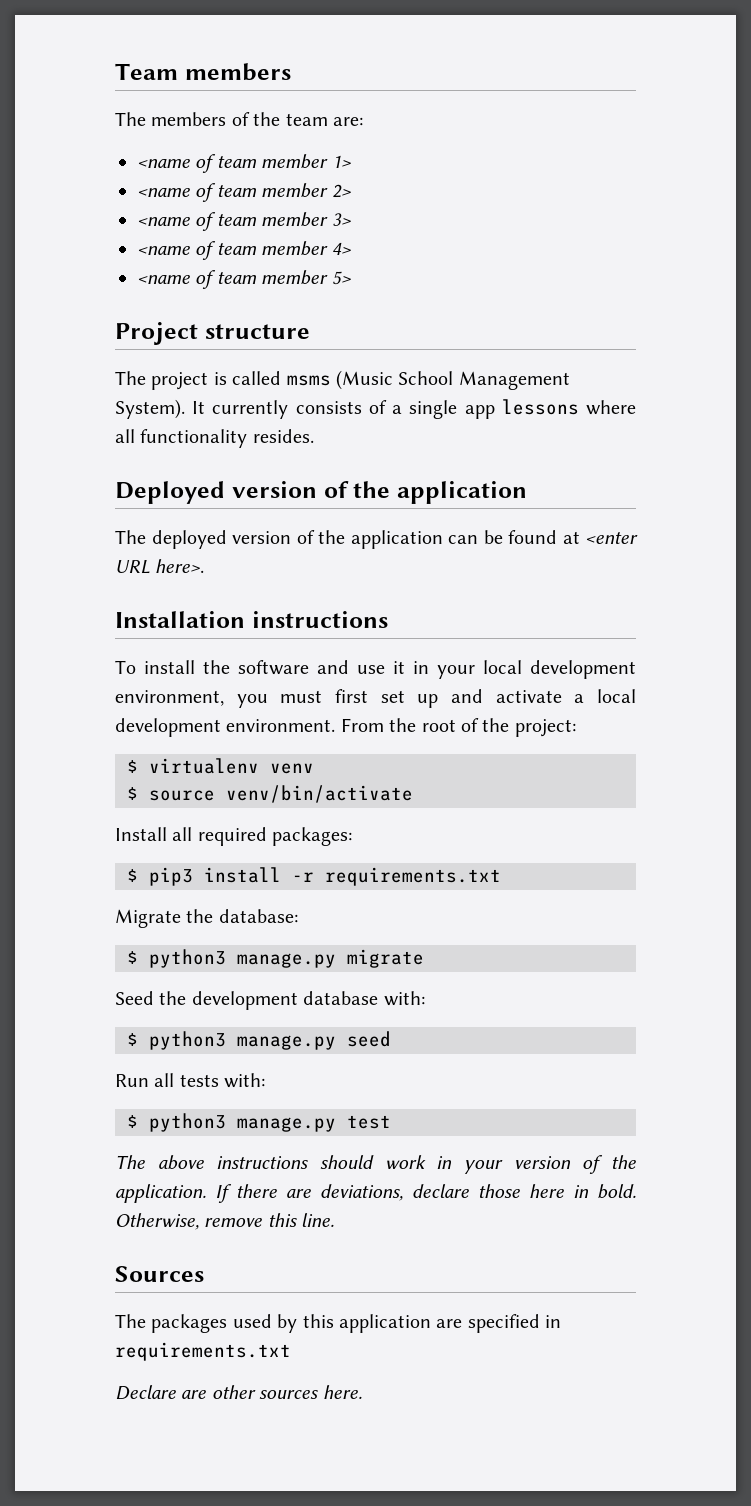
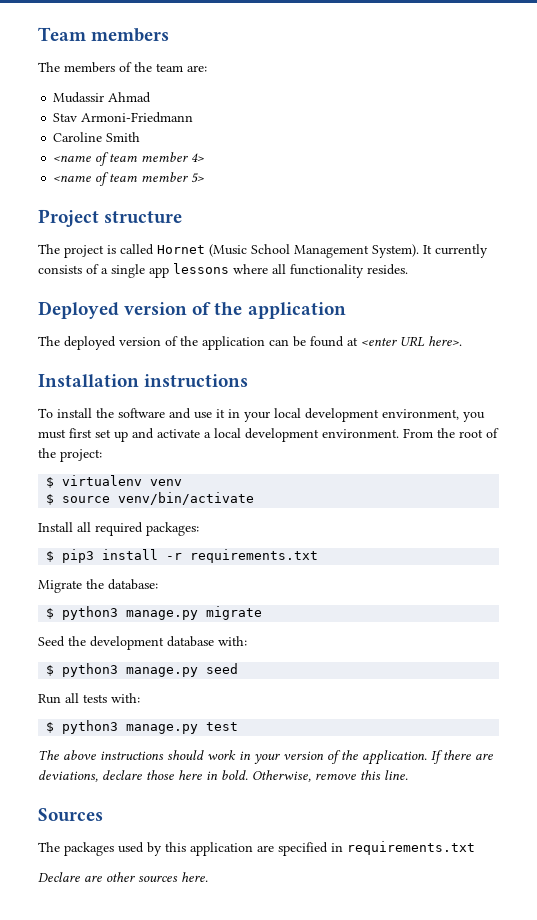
[137,154,351,173] [137,183,351,202] [137,212,351,231] <name of team member 1> // <name of team member 2> // <name of team member 3> -> [53,92,152,103] [53,112,194,123] [53,132,141,142] Mudassir Ahmad // Stav Armoni-Friedmann // Caroline Smith
[286,375,331,386] msms -> [157,245,205,254] Hornet

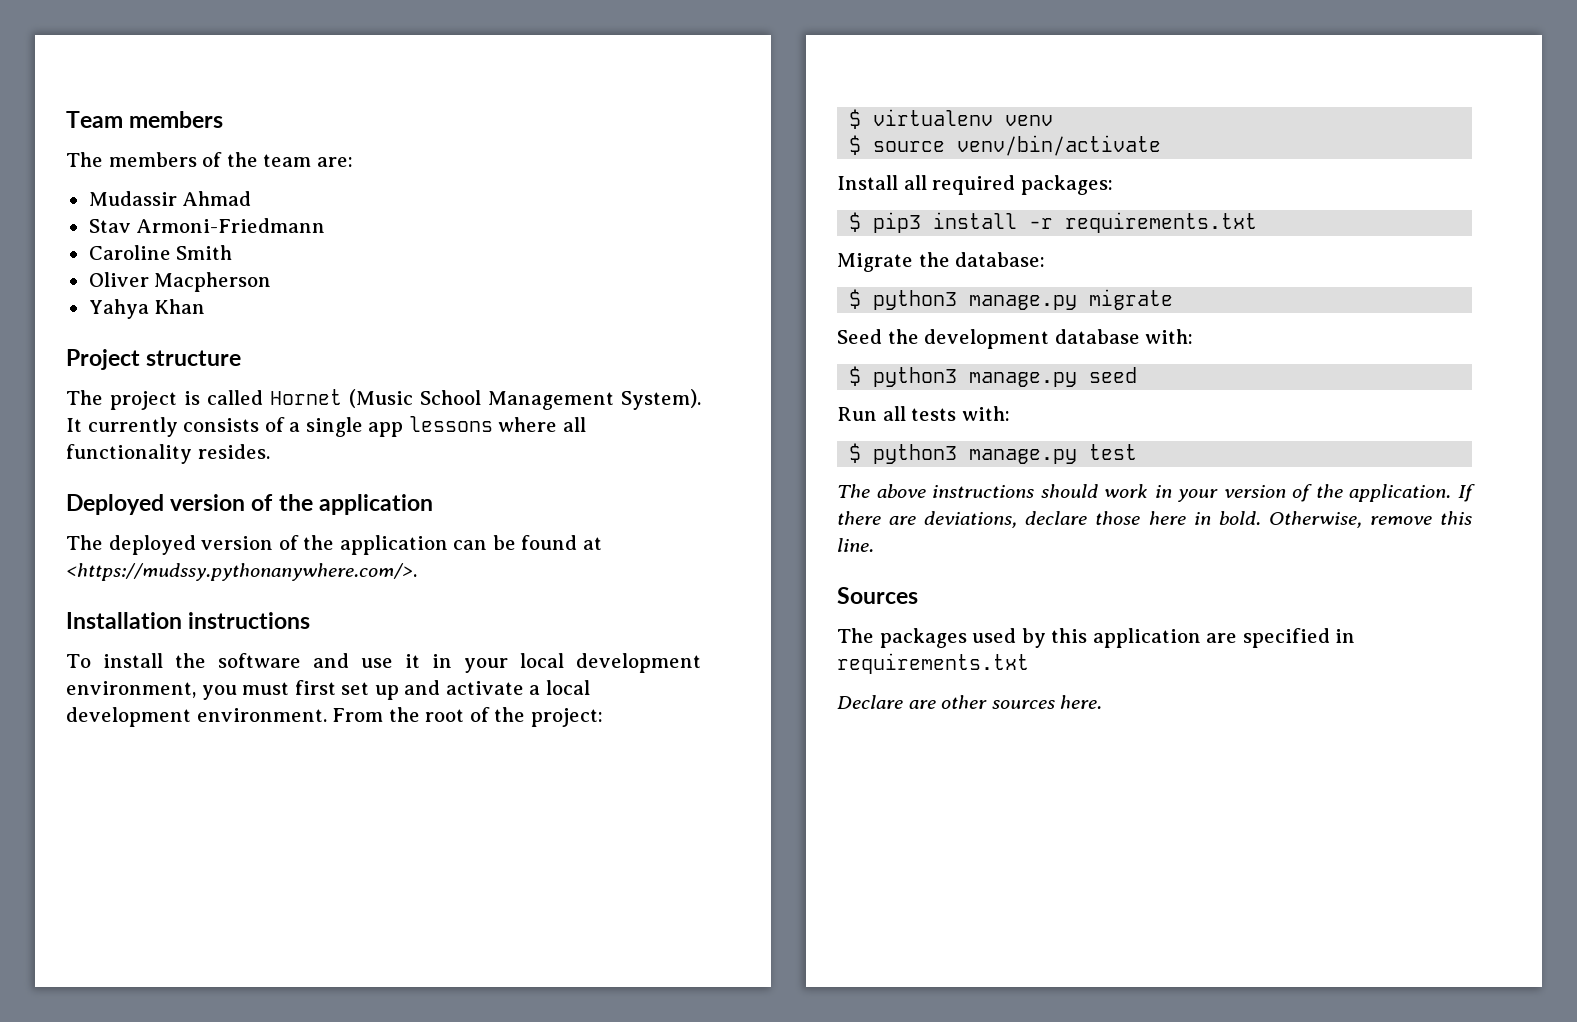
[53,152,205,166] [53,172,205,186] <name of team member 4> // <name of team member 5> -> [88,272,272,292] [88,299,206,319] Oliver Macpherson // Yahya Khan
[361,336,462,347] <enter URL here>. -> [66,563,417,581] <https://mudssy.pythonanywhere.com/>.

